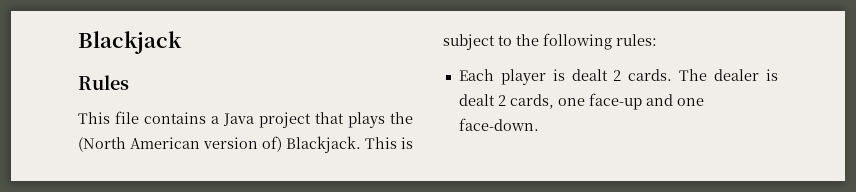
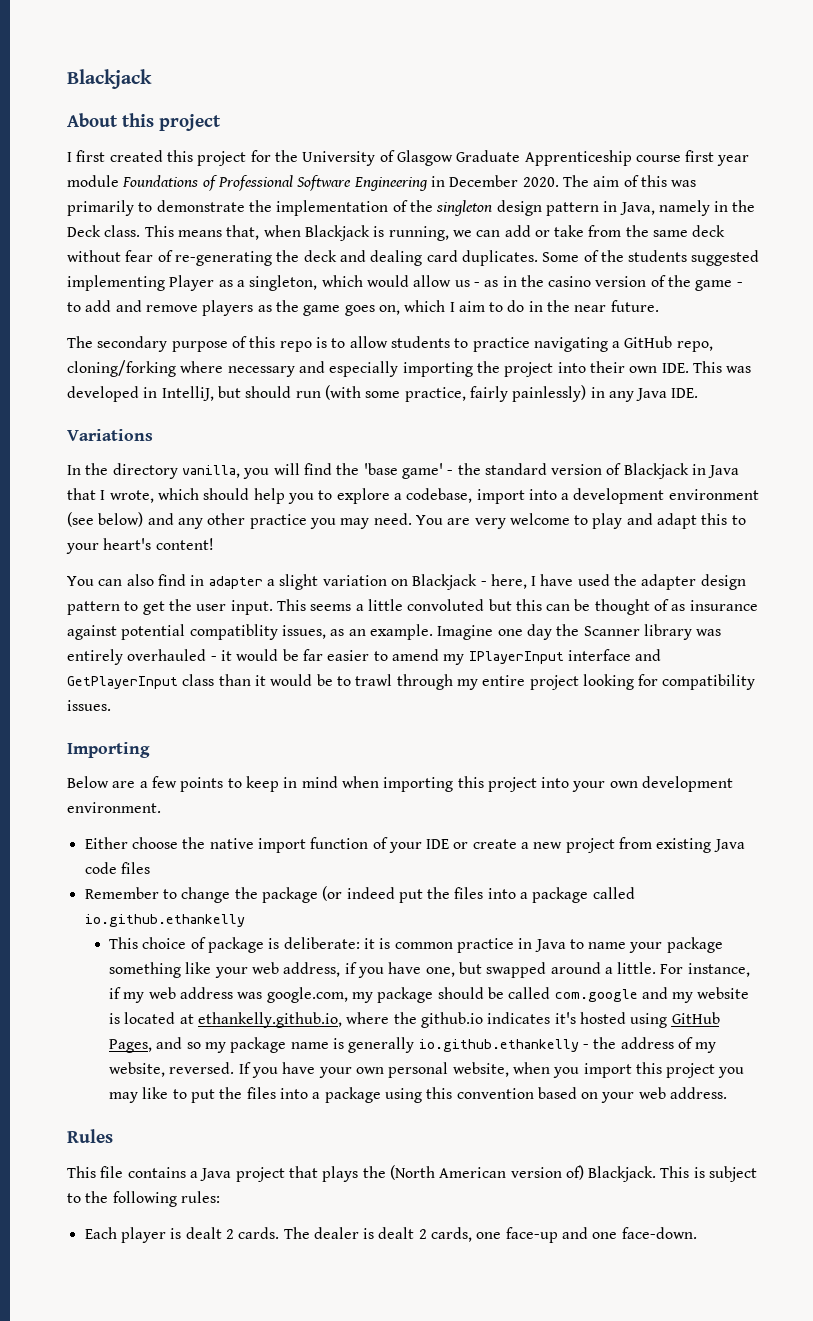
[78,31,182,54] Blackjack -> [67,69,152,89] [67,113,221,131] [67,150,750,166] [67,175,697,191] [67,200,756,216] [67,225,726,241] [67,250,760,266] [67,275,743,291] [67,300,659,316] [67,336,713,352] [67,360,752,377] [67,385,699,402] [67,429,153,441] [67,463,740,479] [67,488,759,504] [67,512,746,529] [66,538,214,554] [67,574,746,590] [67,599,758,615] [67,624,722,640] [67,649,662,665] [67,674,756,690] [67,700,111,711] [67,742,150,758] [67,776,734,792] [67,802,161,813] [84,837,745,853] [84,862,150,874] [84,886,635,903] [84,914,245,927] [108,937,723,953] [108,962,750,978] [108,987,750,1003] [108,1012,720,1028] [108,1037,717,1053] [108,1062,745,1078] [108,1087,728,1103] Blackjack // About this project // I first created this project for the University of Glasgow Graduate Apprenticeship course first year module Foundations of Professional Software Engineering in December 2020. The aim of this was primarily to demonstrate the implementation of the singleton design pattern in Java, namely in the Deck class. This means that, when Blackjack is running, we can add or take from the same deck without fear of re-generating the deck and dealing card duplicates. Some of the students suggested implementing Player as a singleton, which would allow us - as in the casino version of the game - to add and remove players as the game goes on, which I aim to do in the near future. // The secondary purpose of this repo is to allow students to practice navigating a GitHub repo, cloning/forking where necessary and especially importing the project into their own IDE. This was developed in IntelliJ, but should run (with some practice, fairly painlessly) in any Java IDE. // Variations // In the directory vanilla, you will find the 'base game' - the standard version of Blackjack in Java that I wrote, which should help you to explore a codebase, import into a development environment (see below) and any other practice you may need. You are very welcome to play and adapt this to your heart's content! // You can also find in adapter a slight variation on Blackjack - here, I have used the adapter design pattern to get the user input. This seems a little convoluted but this can be thought of as insurance against potential compatiblity issues, as an example. Imagine one day the Scanner library was entirely overhauled - it would be far easier to amend my IPlayerInput interface and GetPlayerInput class than it would be to trawl through my entire project looking for compatibility issues. // Importing // Below are a few points to keep in mind when importing this project into your own development environment. // Either choose the native import function of your IDE or create a new project from existing Java code files // Remember to change the package (or indeed put the files into a package called io.github.ethankelly // This choice of package is deliberate: it is common practice in Java to name your package something like your web address, if you have one, but swapped around a little. For instance, if my web address was google.com, my package should be called com.google and my website is located at ethankelly.github.io, where the github.io indicates it's hosted using GitHub Pages, and so my package name is generally io.github.ethankelly - the address of my website, reversed. If you have your own personal website, when you import this project you may like to put the files into a package using this convention based on your web address.

